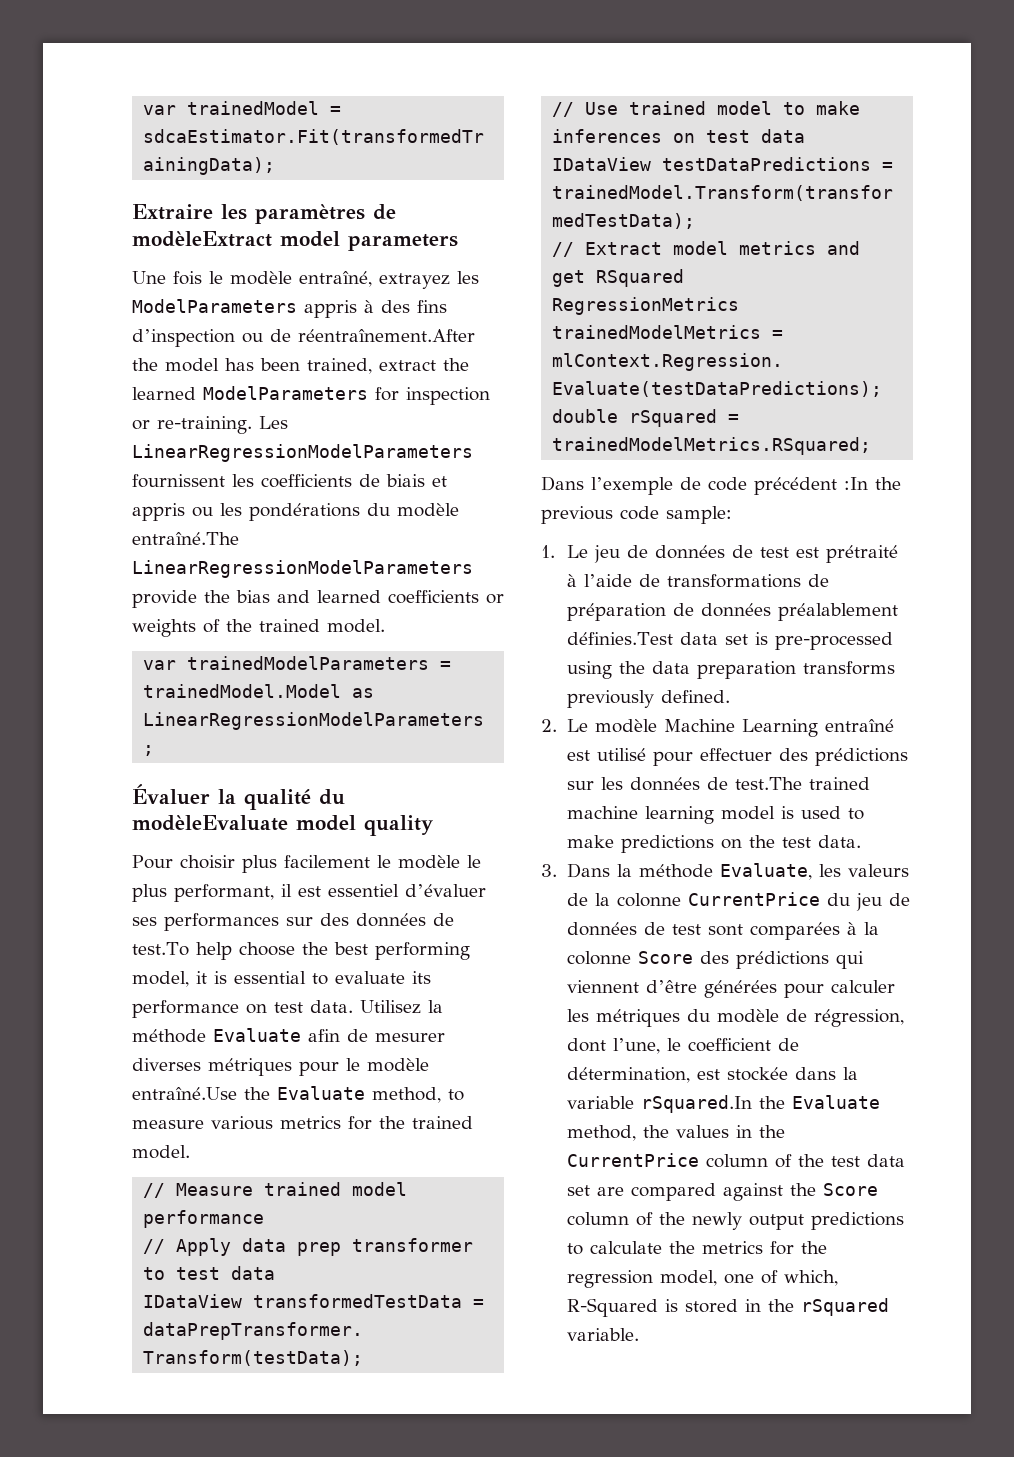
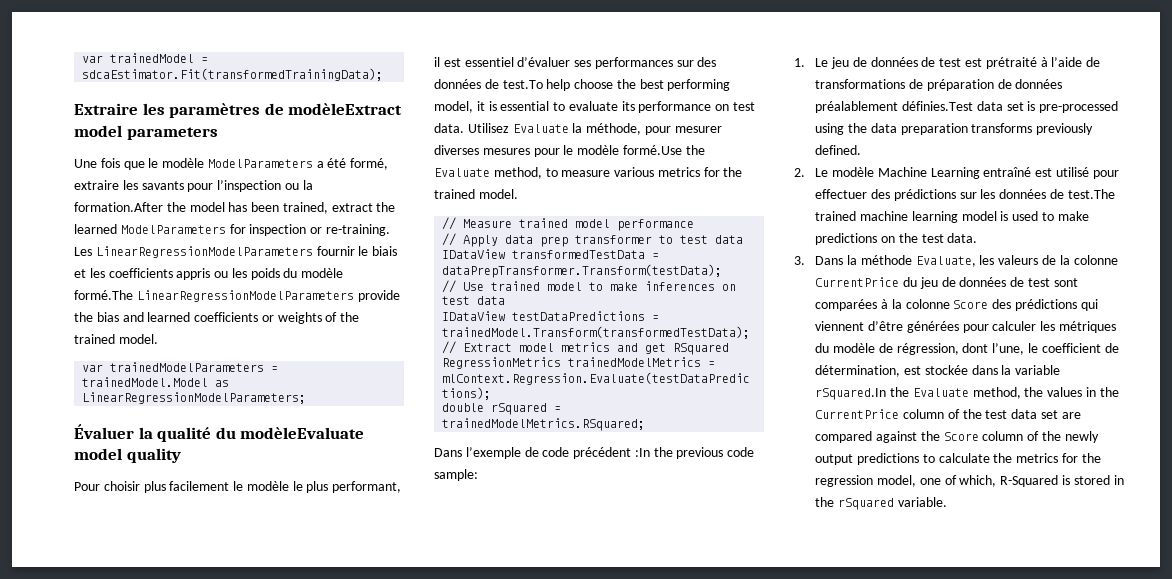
[209,271,479,289] [132,299,447,318] [132,329,475,347] le modèle entraîné, extrayez les ModelParameters appris à des fins d’inspection ou de réentraînement.After -> [123,158,389,170] [74,180,313,192] [74,202,163,212] que le modèle ModelParameters a été formé, extraire les savants pour l’inspection ou la formation.After
[132,474,447,488] fournissent les coefficients de biais et -> [316,246,398,256] [74,268,173,278] fournir le biais et les coefficients
[249,503,459,521] [132,532,239,545] pondérations du modèle entraîné.The -> [250,268,344,280] [74,290,133,300] poids du modèle formé.The
[428,1000,443,1013] [132,1028,368,1043] la méthode Evaluate afin de -> [512,123,671,135] Evaluate la méthode, pour
[208,1058,292,1076] métriques -> [482,148,530,155] mesures
[132,1087,237,1100] entraîné.Use -> [622,145,682,155] formé.Use

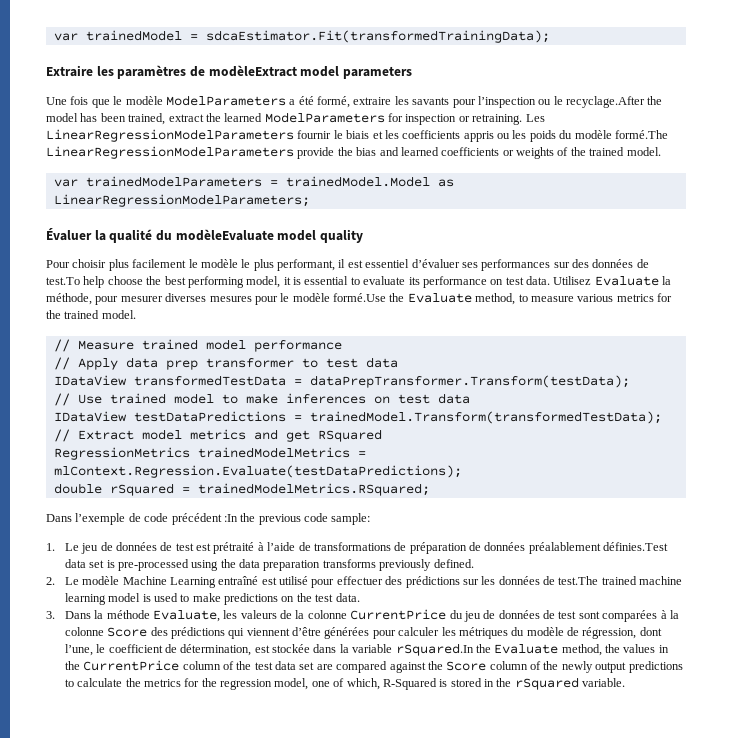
[302,180,313,190] [74,202,163,212] la formation.After -> [553,96,645,108] le recyclage.After
[325,224,390,236] re-training. -> [472,114,523,125] retraining.

